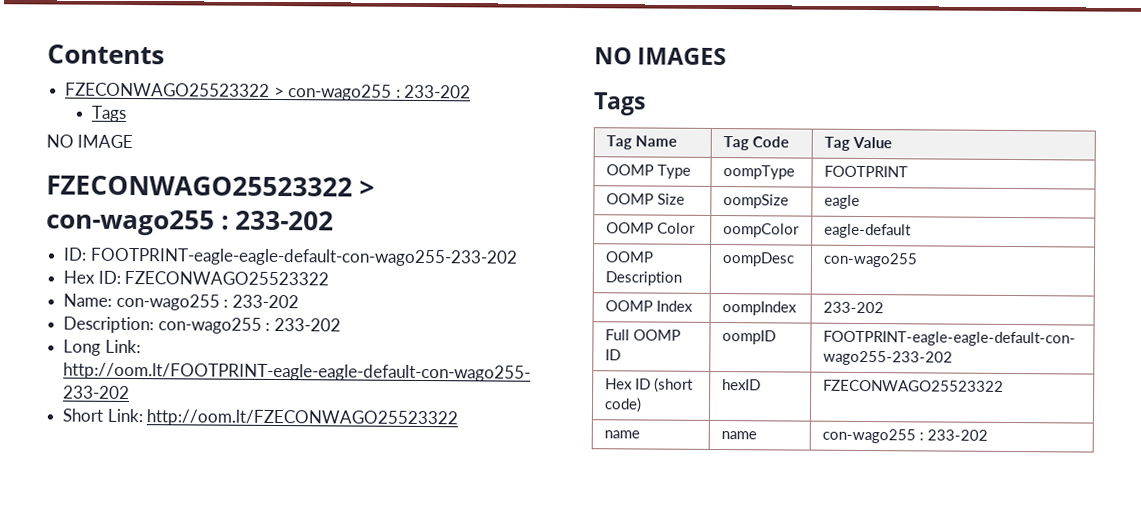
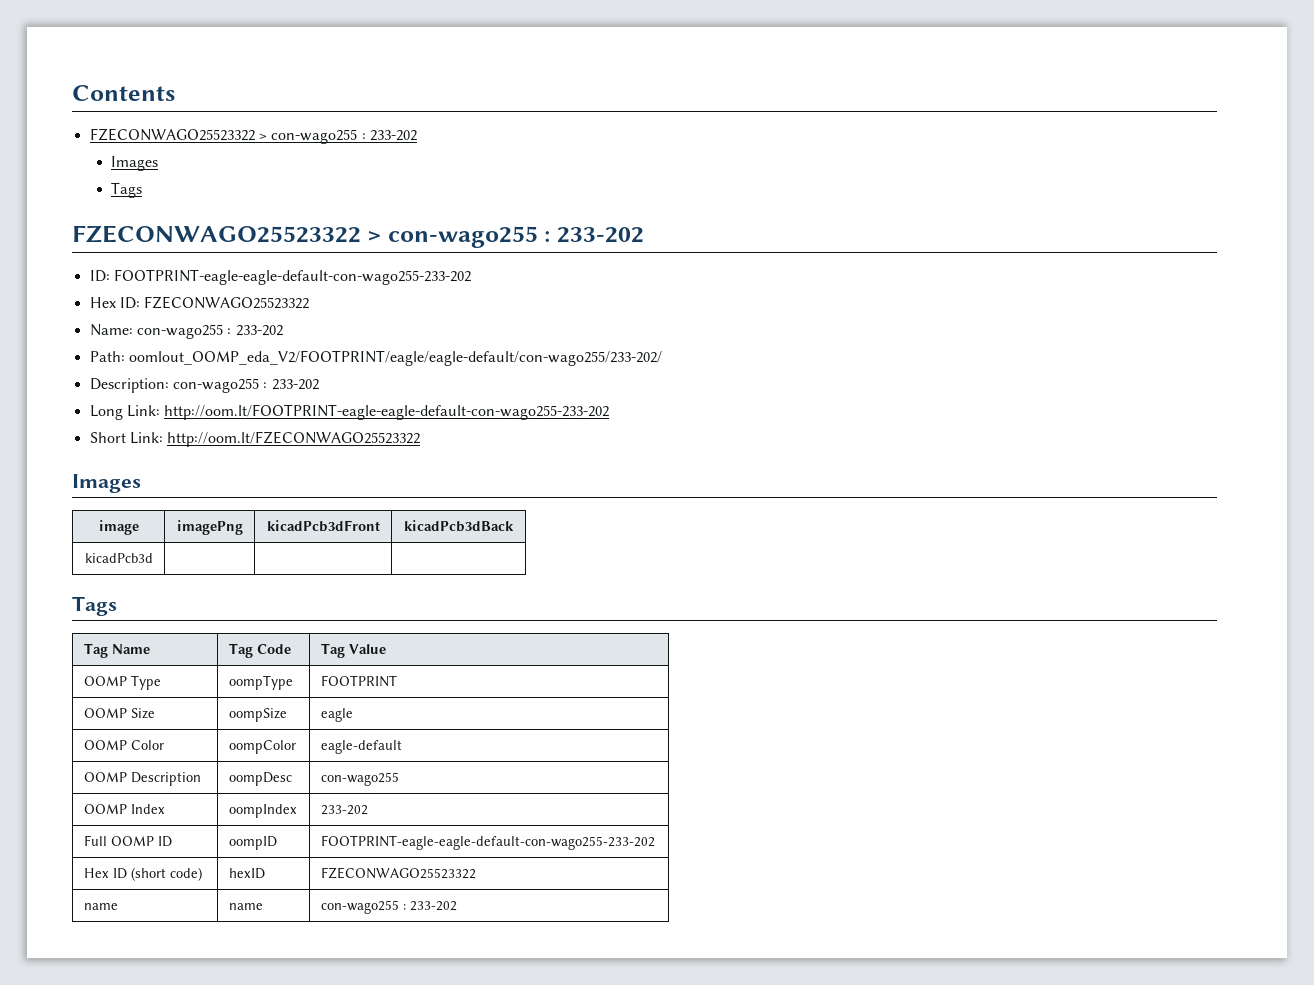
[91,105,128,122] [46,134,134,149] // Tags // NO IMAGE -> [111,156,159,171] [111,182,143,198] // Images // Tags
(299, 301) none -> [89,350,662,366] // Path: oomlout_OOMP_eda_V2/FOOTPRINT/eagle/eagle-default/con-wago255/233-202/
[594,47,728,66] NO IMAGES -> [72,474,141,493] [98,520,139,535] [176,520,243,535] [266,520,380,532] [404,520,514,532] [84,553,153,563] Images // image | imagePng | kicadPcb3dFront | kicadPcb3dBack // kicadPcb3d | | |

